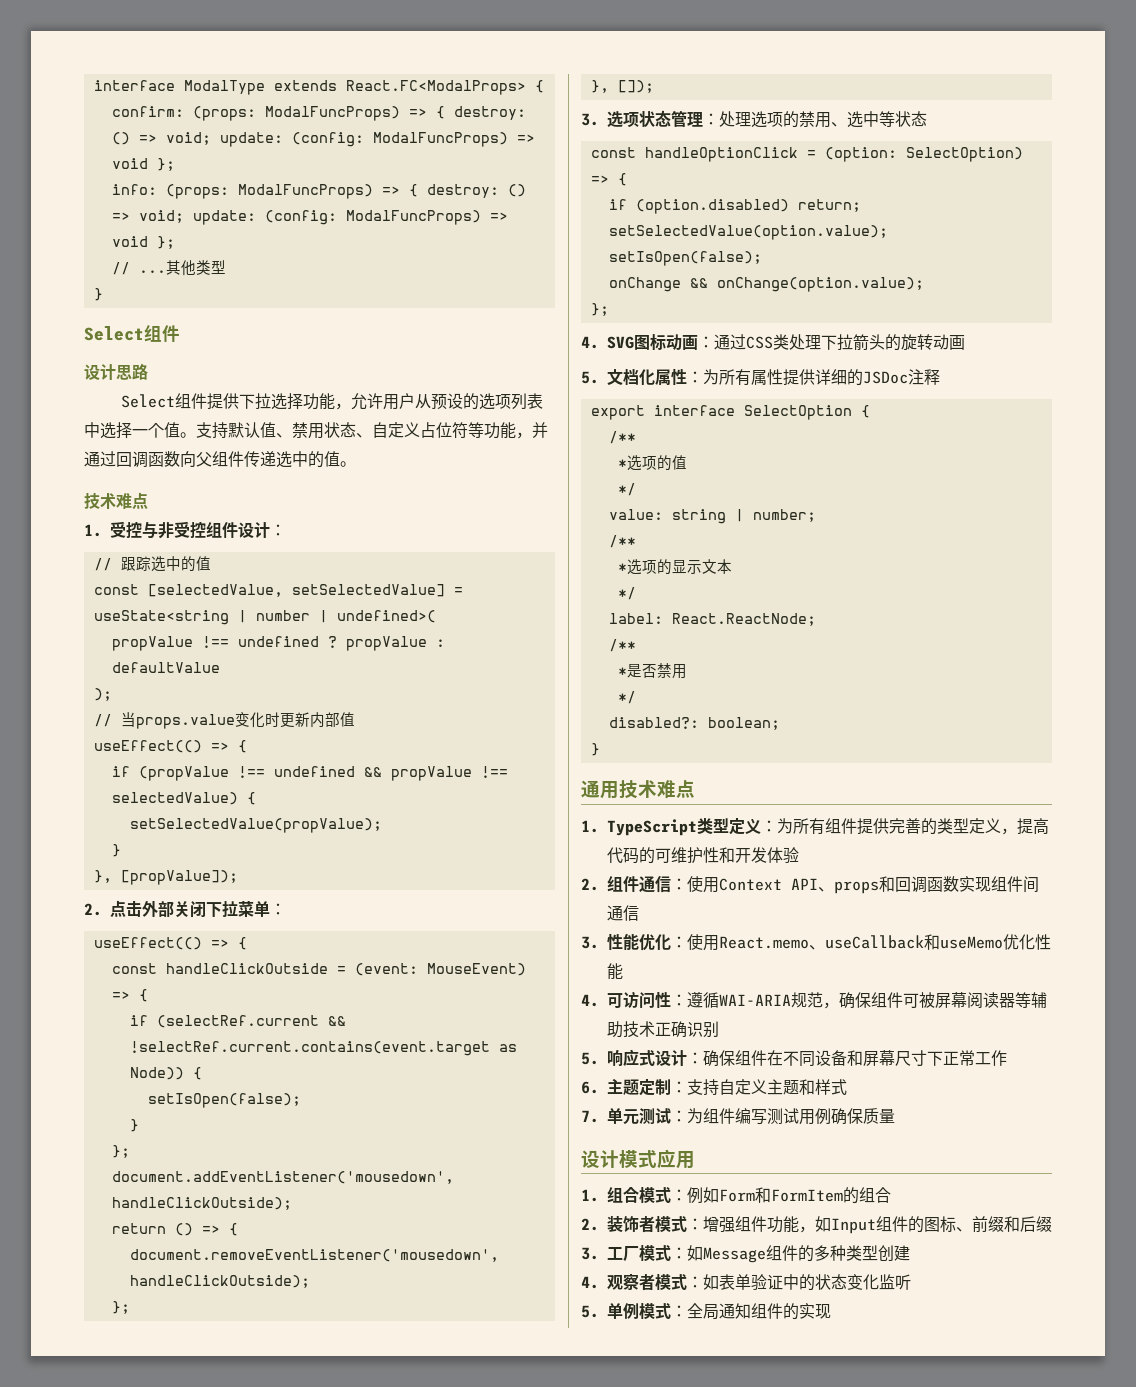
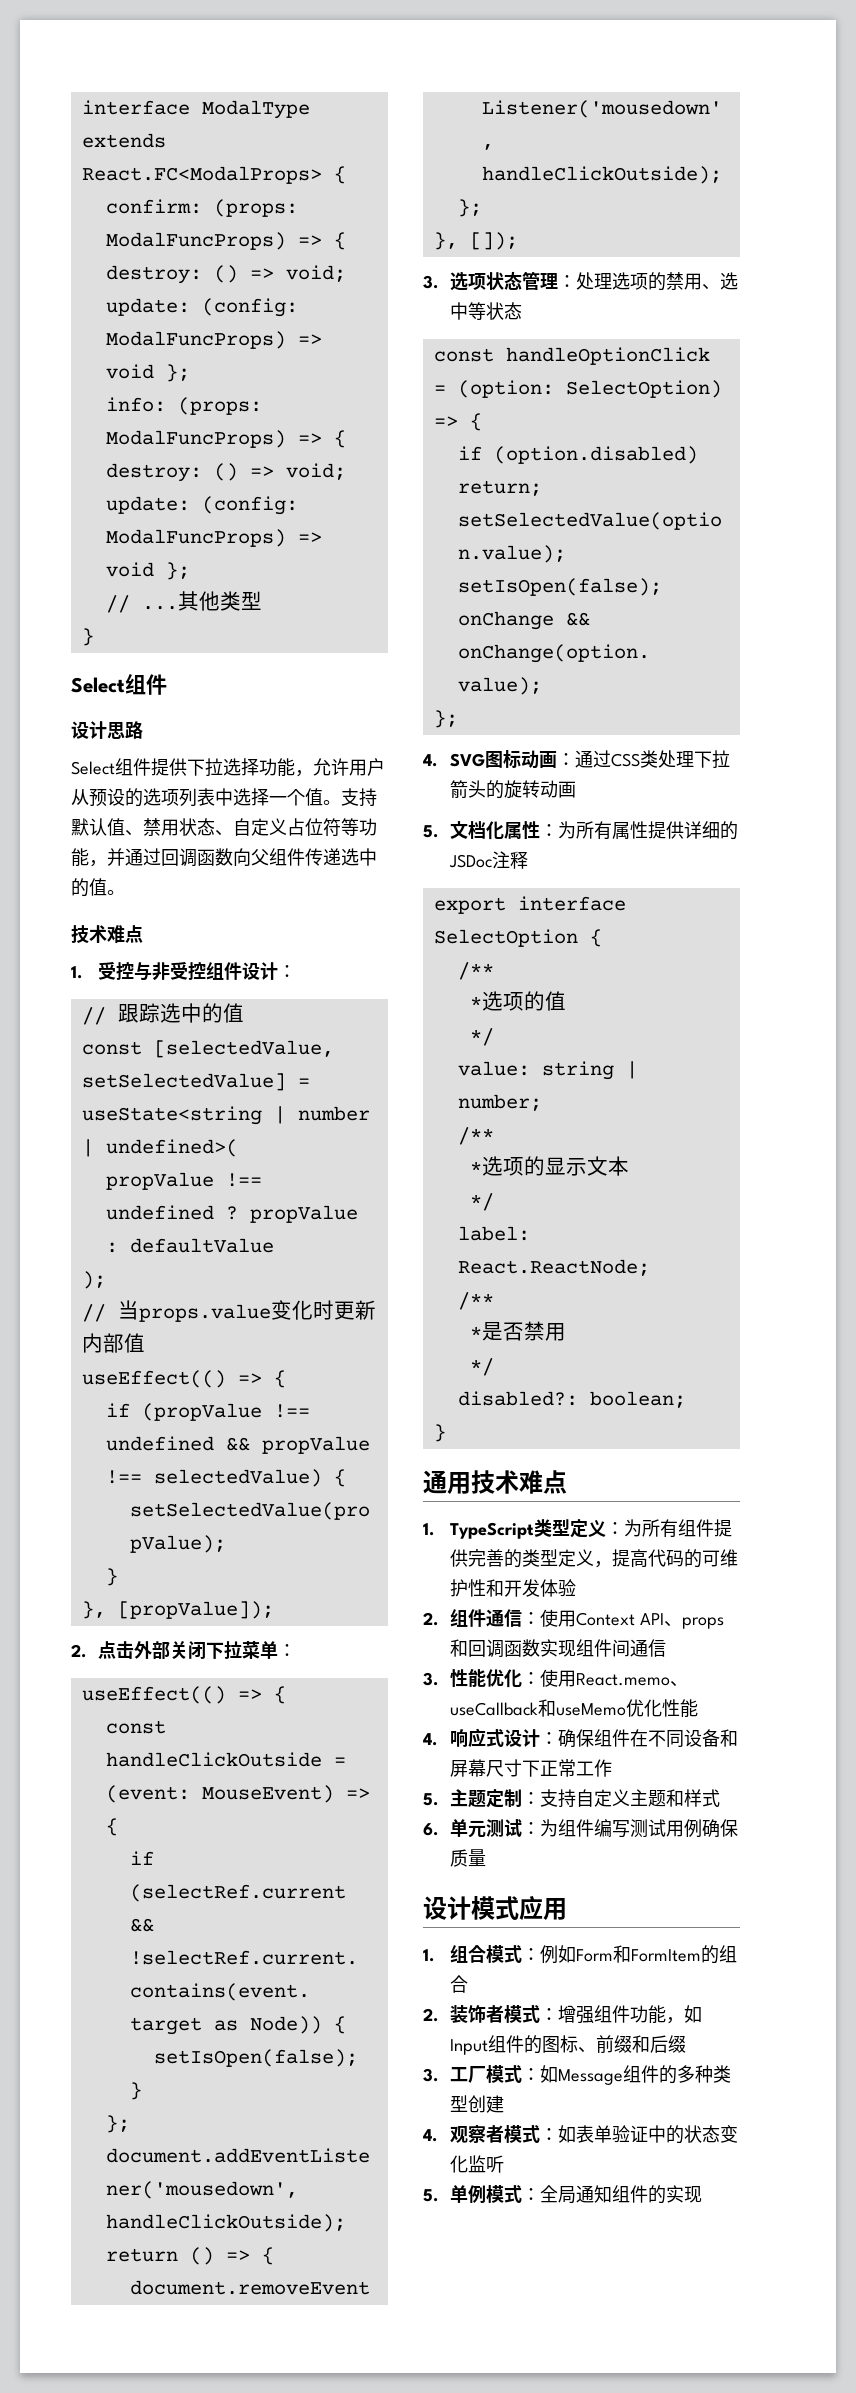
[607,991,1047,1009] [607,1021,719,1038] [581,1052,599,1065] 可访问性：遵循WAI-ARIA规范，确保组件可被屏幕阅读器等辅助技术正确识别 // 5. -> (437, 1739) none
[581,1081,599,1094] 6. -> [423,1793,438,1806] 5.
[581,1110,599,1123] 7. -> [423,1823,438,1836] 6.

